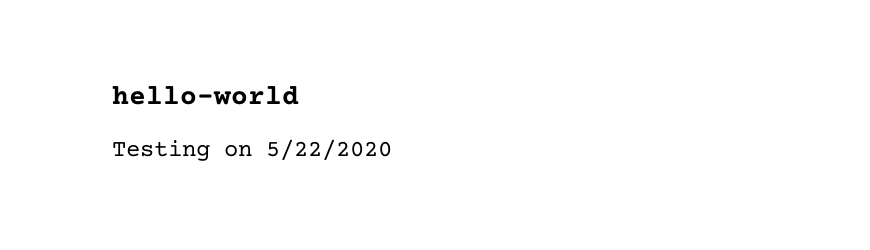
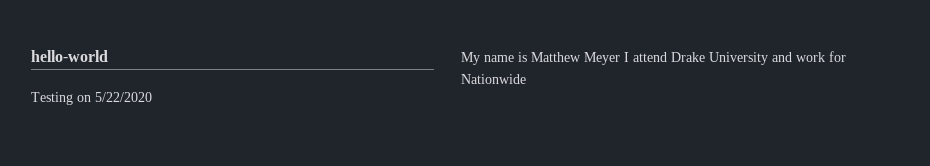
(392, 150) none -> [461,51,846,65] [461,74,526,84] // My name is Matthew Meyer I attend Drake University and work for Nationwide

